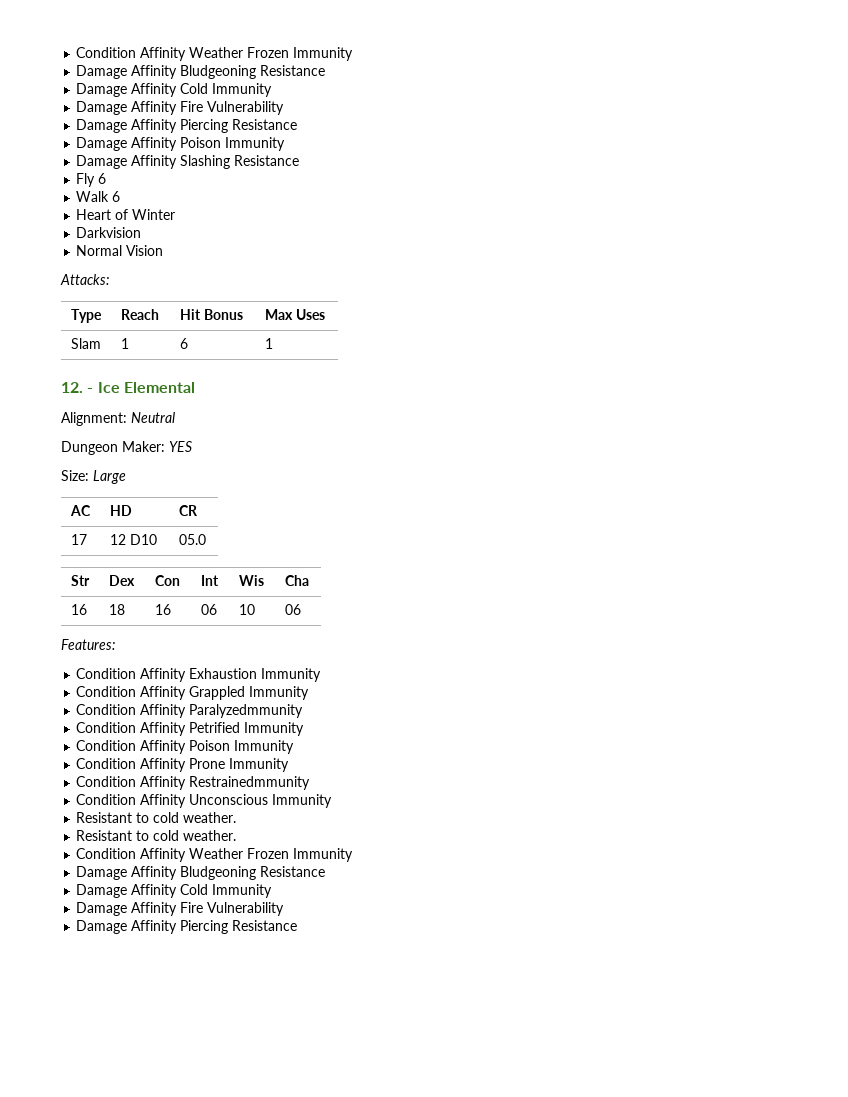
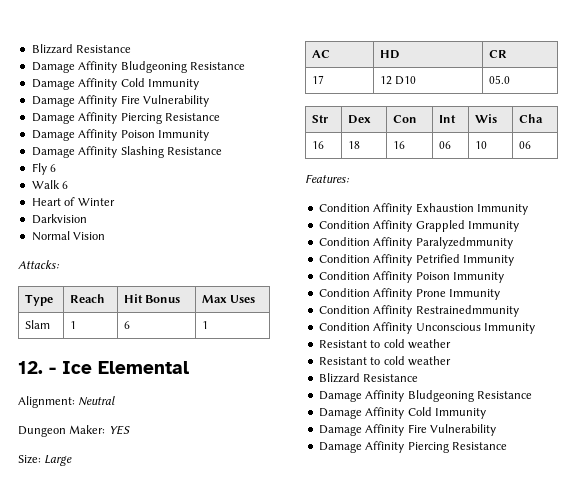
[76,47,354,61] Condition Affinity Weather Frozen Immunity -> [31,44,132,54] Blizzard Resistance
[183,812,237,823] [76,830,237,841] [76,848,354,862] weather. // Resistant to cold weather. // Condition Affinity Weather Frozen Immunity -> [407,339,451,349] [318,356,451,366] [318,373,419,383] weather // Resistant to cold weather // Blizzard Resistance

